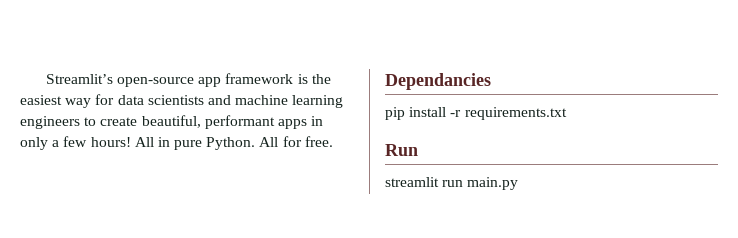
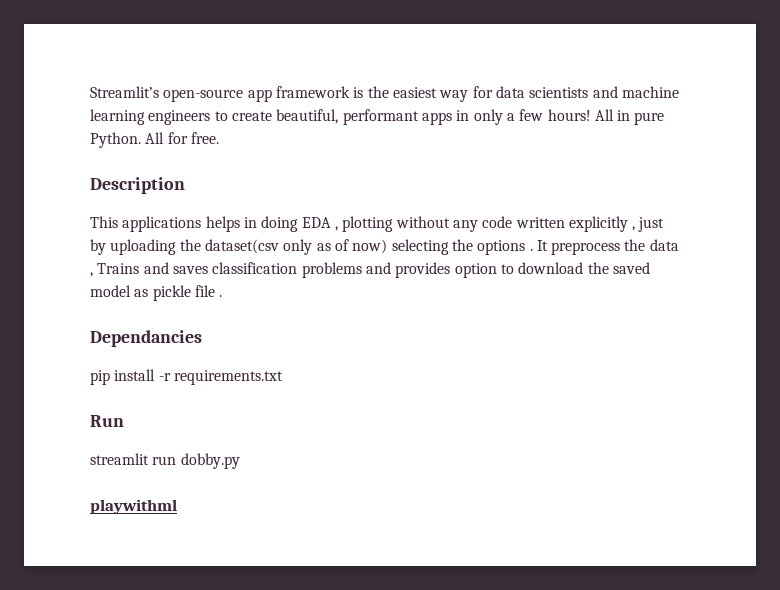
(333, 141) none -> [90,177,185,194] [90,216,665,232] [90,239,679,255] [90,262,650,278] [90,285,223,301] // Description // This applications helps in doing EDA , plotting without any code written explicitly , just by uploading the dataset(csv only as of now) selecting the options . It preprocess the data , Trains and saves classification problems and provides option to download the saved model as pickle file .
[467,177,519,190] main.py -> [180,453,240,469] [90,499,177,514] dobby.py // playwithml

